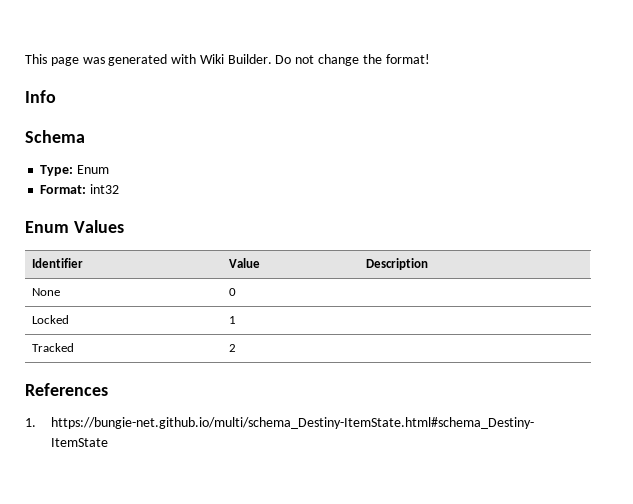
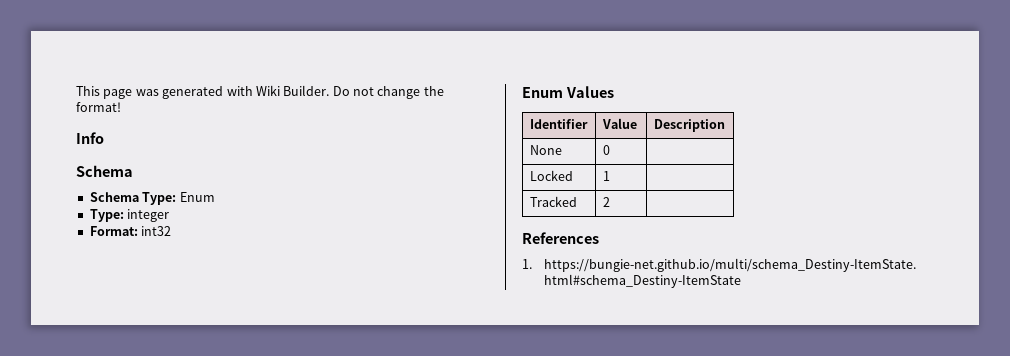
(85, 136) none -> [89,192,139,202] Schema
(110, 169) none -> [89,209,170,222] // Type: integer

